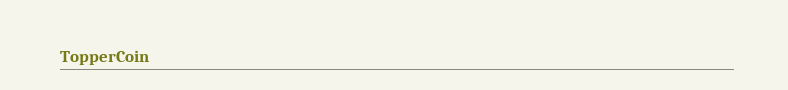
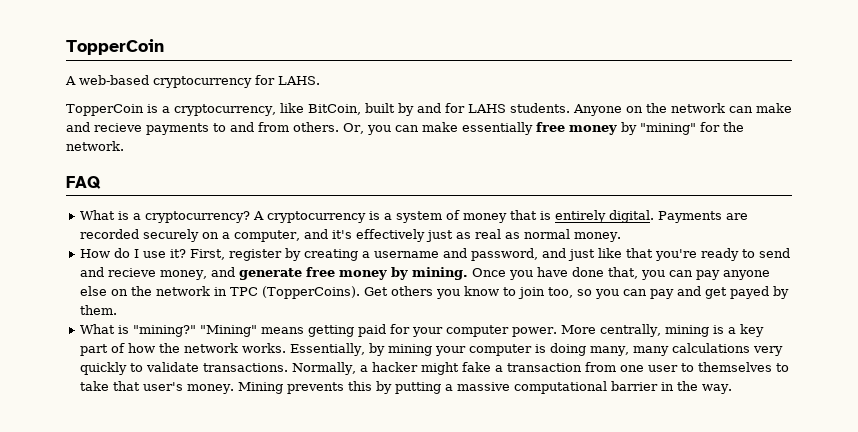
[60,50,149,65] TopperCoin -> [66,39,164,55] [65,75,320,88] [66,103,792,116] [66,122,744,135] [66,141,124,151] [66,176,101,189] [80,210,749,223] [80,229,622,242] [80,248,791,261] [80,267,771,280] [80,286,790,299] [80,305,118,315] [80,324,765,337] [80,343,784,356] [80,362,790,375] [80,381,733,394] TopperCoin // A web-based cryptocurrency for LAHS. // TopperCoin is a cryptocurrency, like BitCoin, built by and for LAHS students. Anyone on the network can make and recieve payments to and from others. Or, you can make essentially free money by "mining" for the network. // FAQ // What is a cryptocurrency? A cryptocurrency is a system of money that is entirely digital. Payments are recorded securely on a computer, and it's effectively just as real as normal money. // How do I use it? First, register by creating a username and password, and just like that you're ready to send and recieve money, and generate free money by mining. Once you have done that, you can pay anyone else on the network in TPC (TopperCoins). Get others you know to join too, so you can pay and get payed by them. // What is "mining?" "Mining" means getting paid for your computer power. More centrally, mining is a key part of how the network works. Essentially, by mining your computer is doing many, many calculations very quickly to validate transactions. Normally, a hacker might fake a transaction from one user to themselves to take that user's money. Mining prevents this by putting a massive computational barrier in the way.

